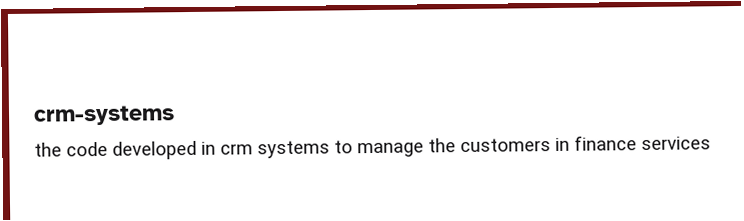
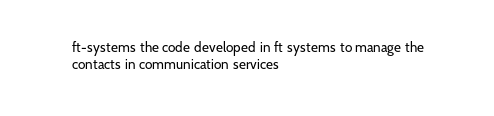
[33,105,175,126] crm-systems // -> [72,41,136,56] ft-systems
[220,144,253,155] crm -> [274,41,284,52] ft
[460,135,637,153] customers in finance -> [72,59,230,69] contacts in communication

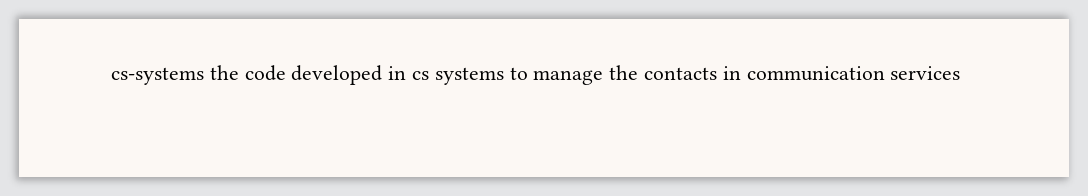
[72,41,136,56] ft-systems -> [111,67,204,85] cs-systems
[274,41,284,52] ft -> [412,71,430,80] cs

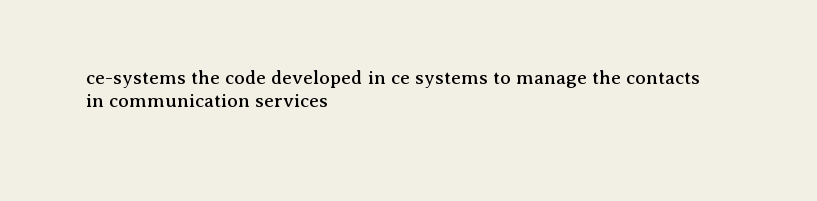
[111,67,204,85] cs-systems -> [86,72,186,88] ce-systems
[412,71,430,80] cs -> [390,75,410,84] ce

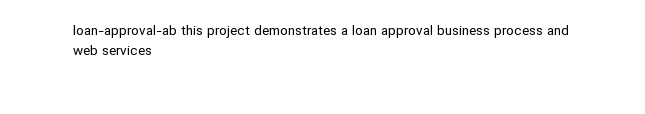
[86,70,701,88] [86,94,251,107] ce-systems the code developed in ce systems to manage the contacts in communication -> [73,25,569,38] [73,45,98,55] loan-approval-ab this project demonstrates a loan approval business process and web

